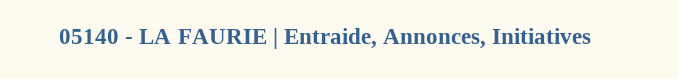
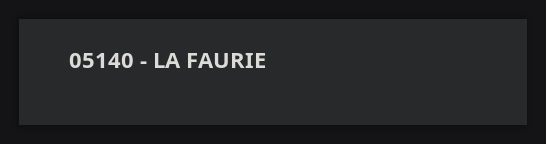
[272,28,592,49] | Entraide, Annonces, Initiatives -> (266, 60) none

